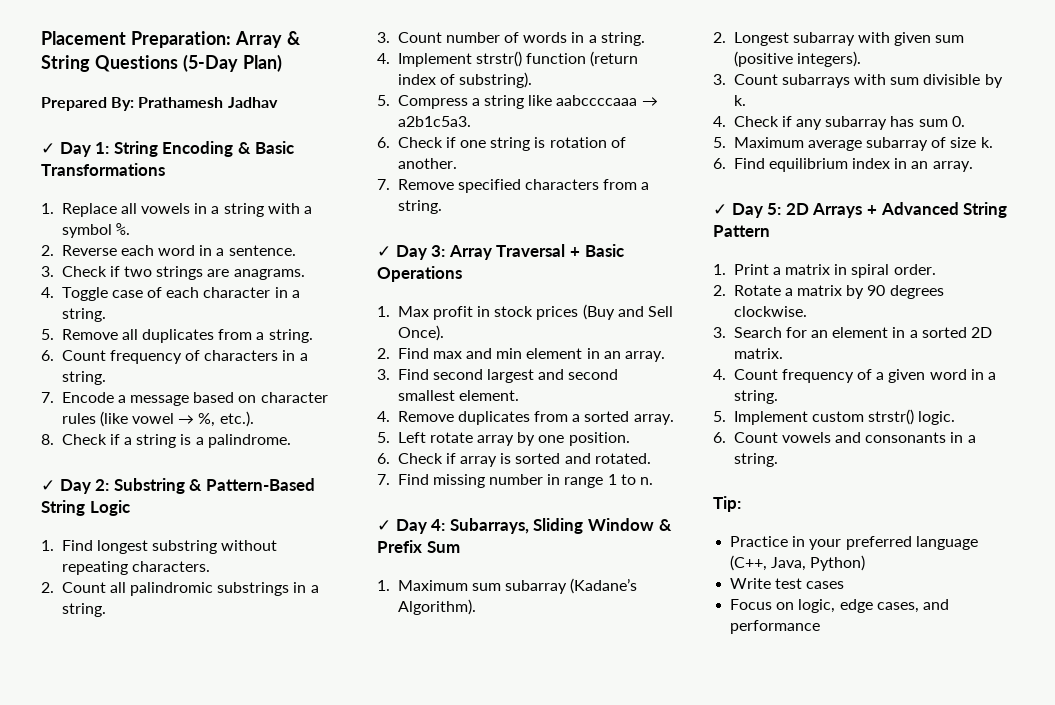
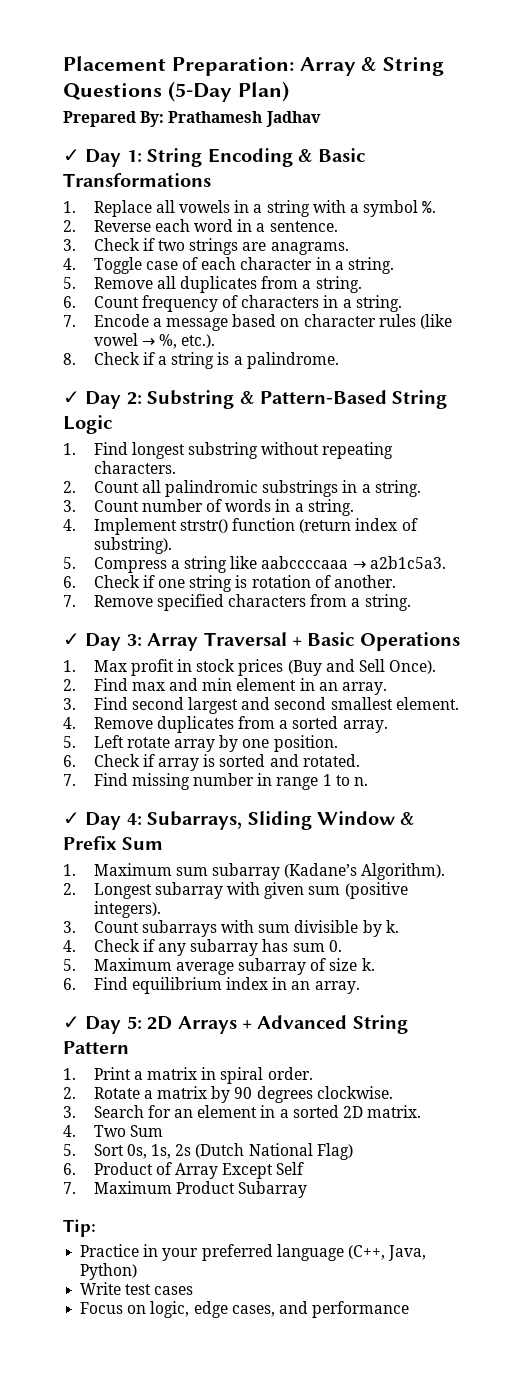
[733,369,997,383] [733,390,778,404] [713,409,956,425] [713,432,976,443] [733,453,778,467] Count frequency of a given word in a string. // 5. Implement custom strstr() logic. // 6. Count vowels and consonants in a string. -> [93,1125,163,1137] [63,1143,353,1160] [63,1162,305,1179] [63,1181,307,1198] Two Sum // 5. Sort 0s, 1s, 2s (Dutch National Flag) // 6. Product of Array Except Self // 7. Maximum Product Subarray

